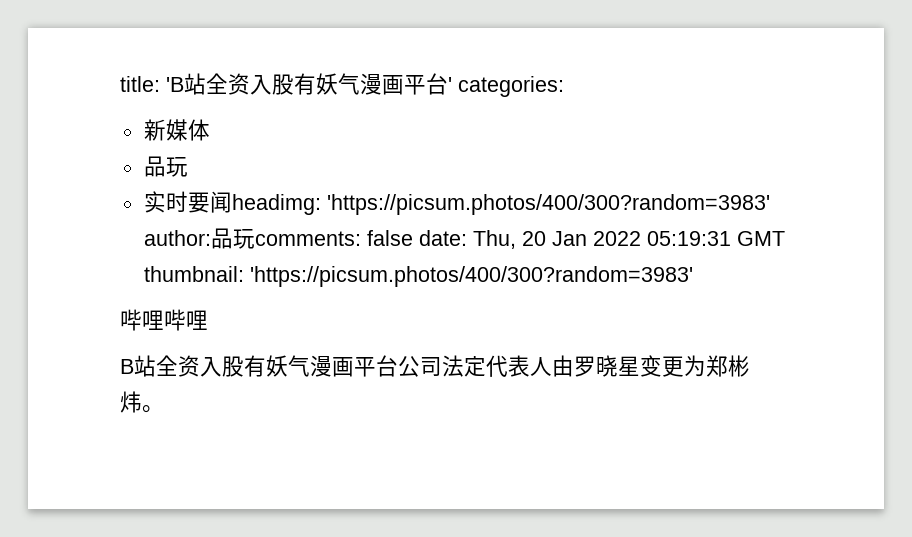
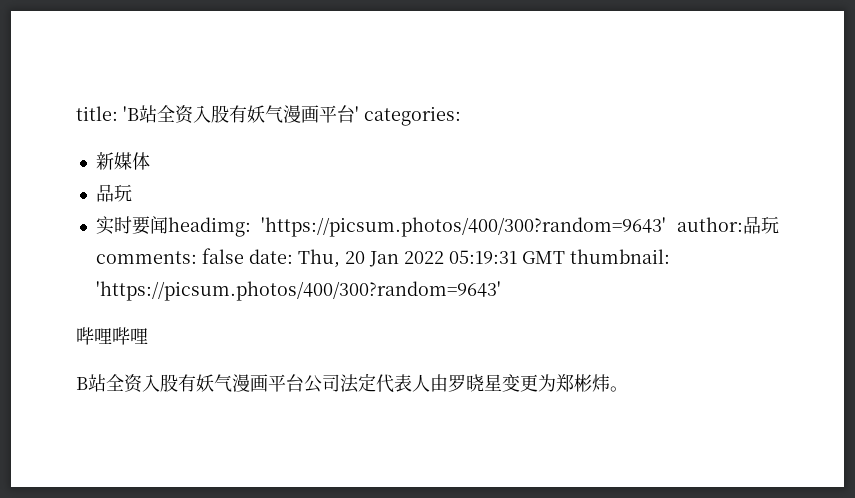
[326,194,770,215] 'https://picsum.photos/400/300?random=3983' -> [261,217,667,237] 'https://picsum.photos/400/300?random=9643'
[249,266,693,287] 'https://picsum.photos/400/300?random=3983' -> [95,281,501,301] 'https://picsum.photos/400/300?random=9643'

